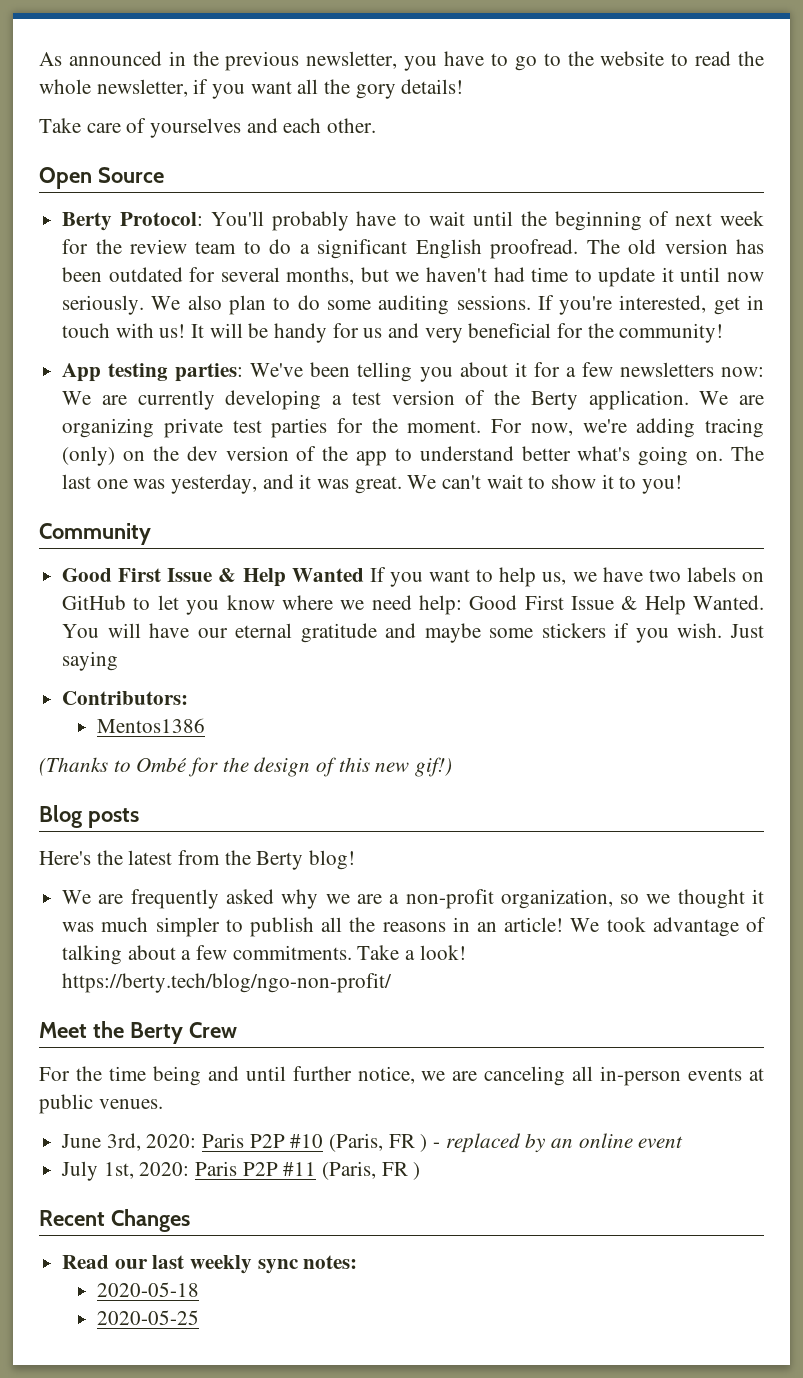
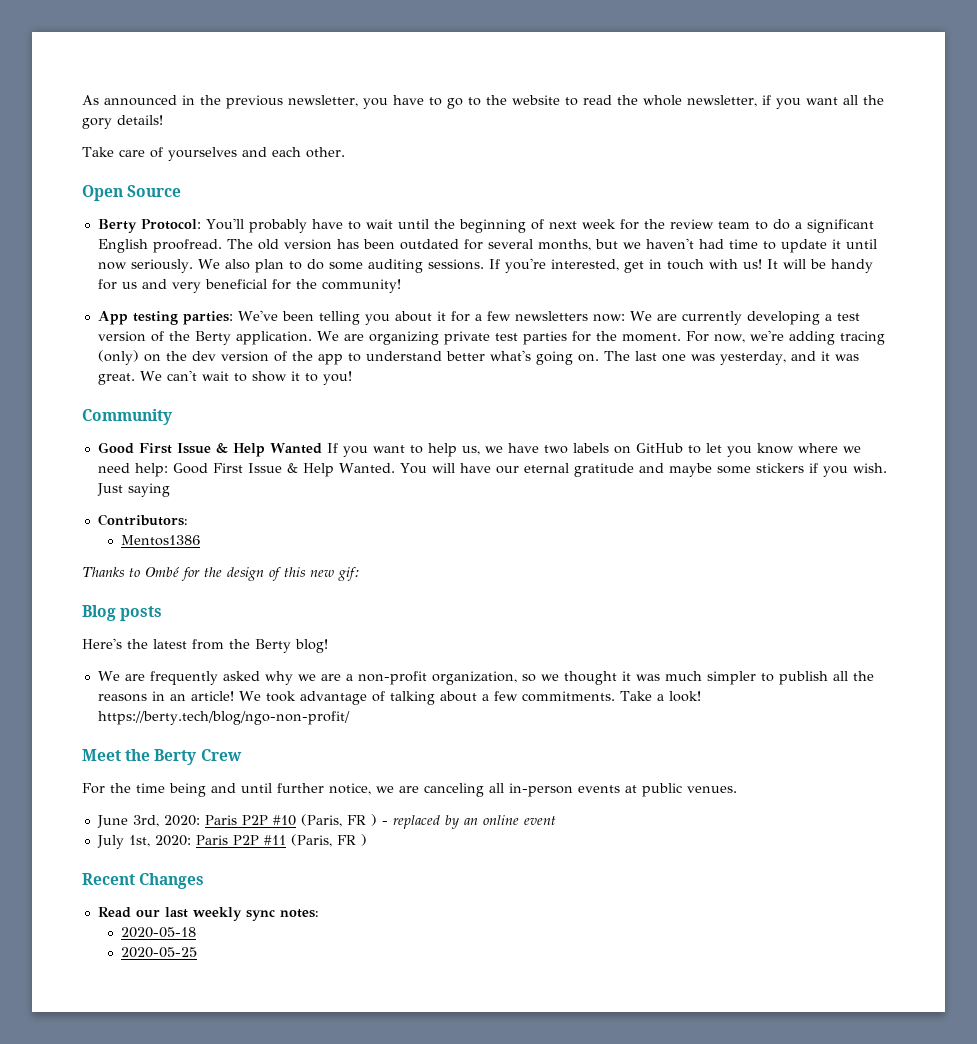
[39,757,108,776] (Thanks -> [82,567,125,577] Thanks
[415,757,453,777] gif!) -> [338,567,360,581] gif:

